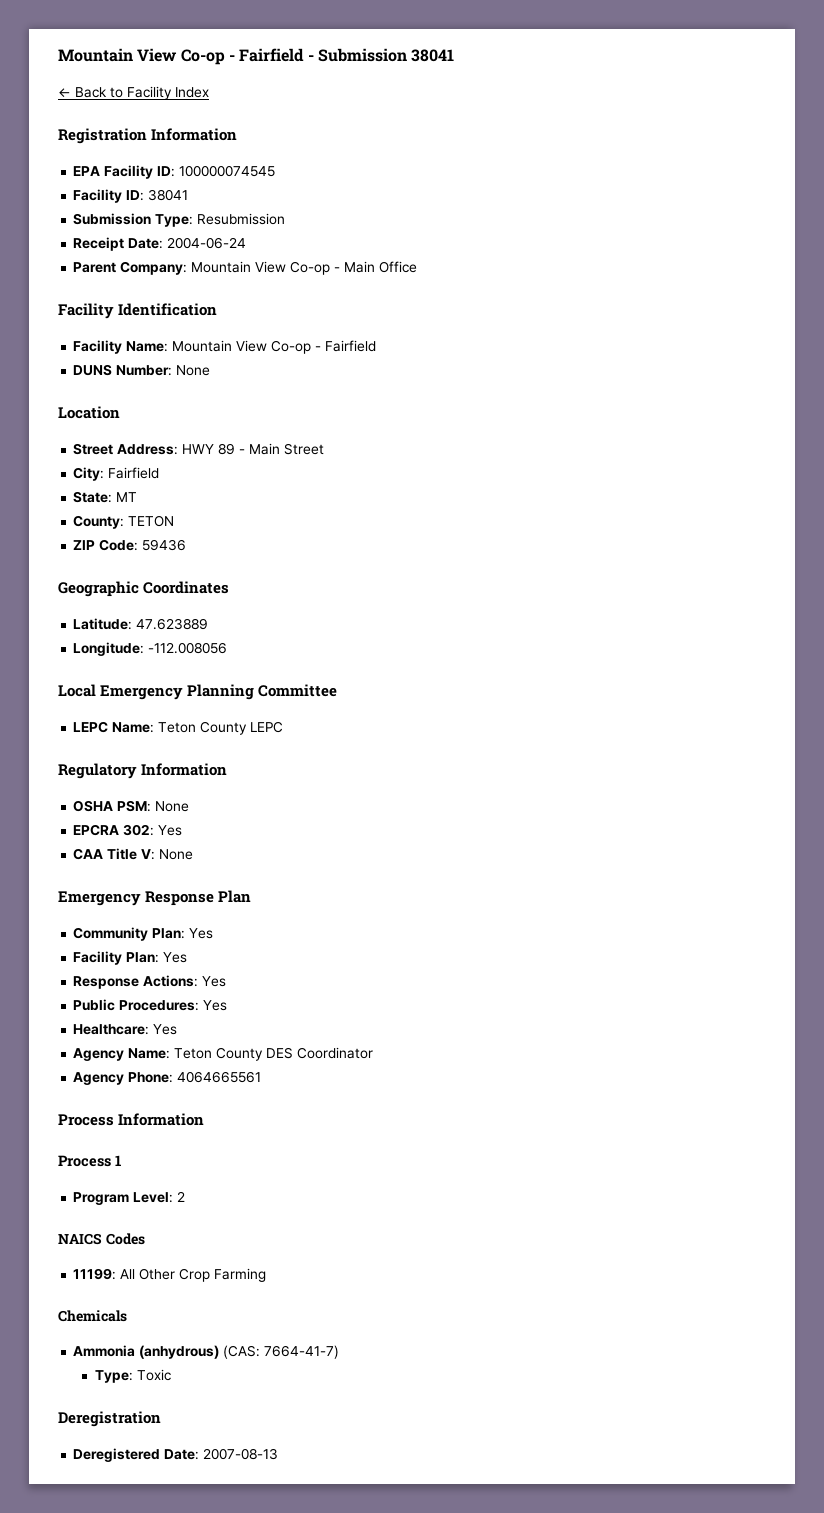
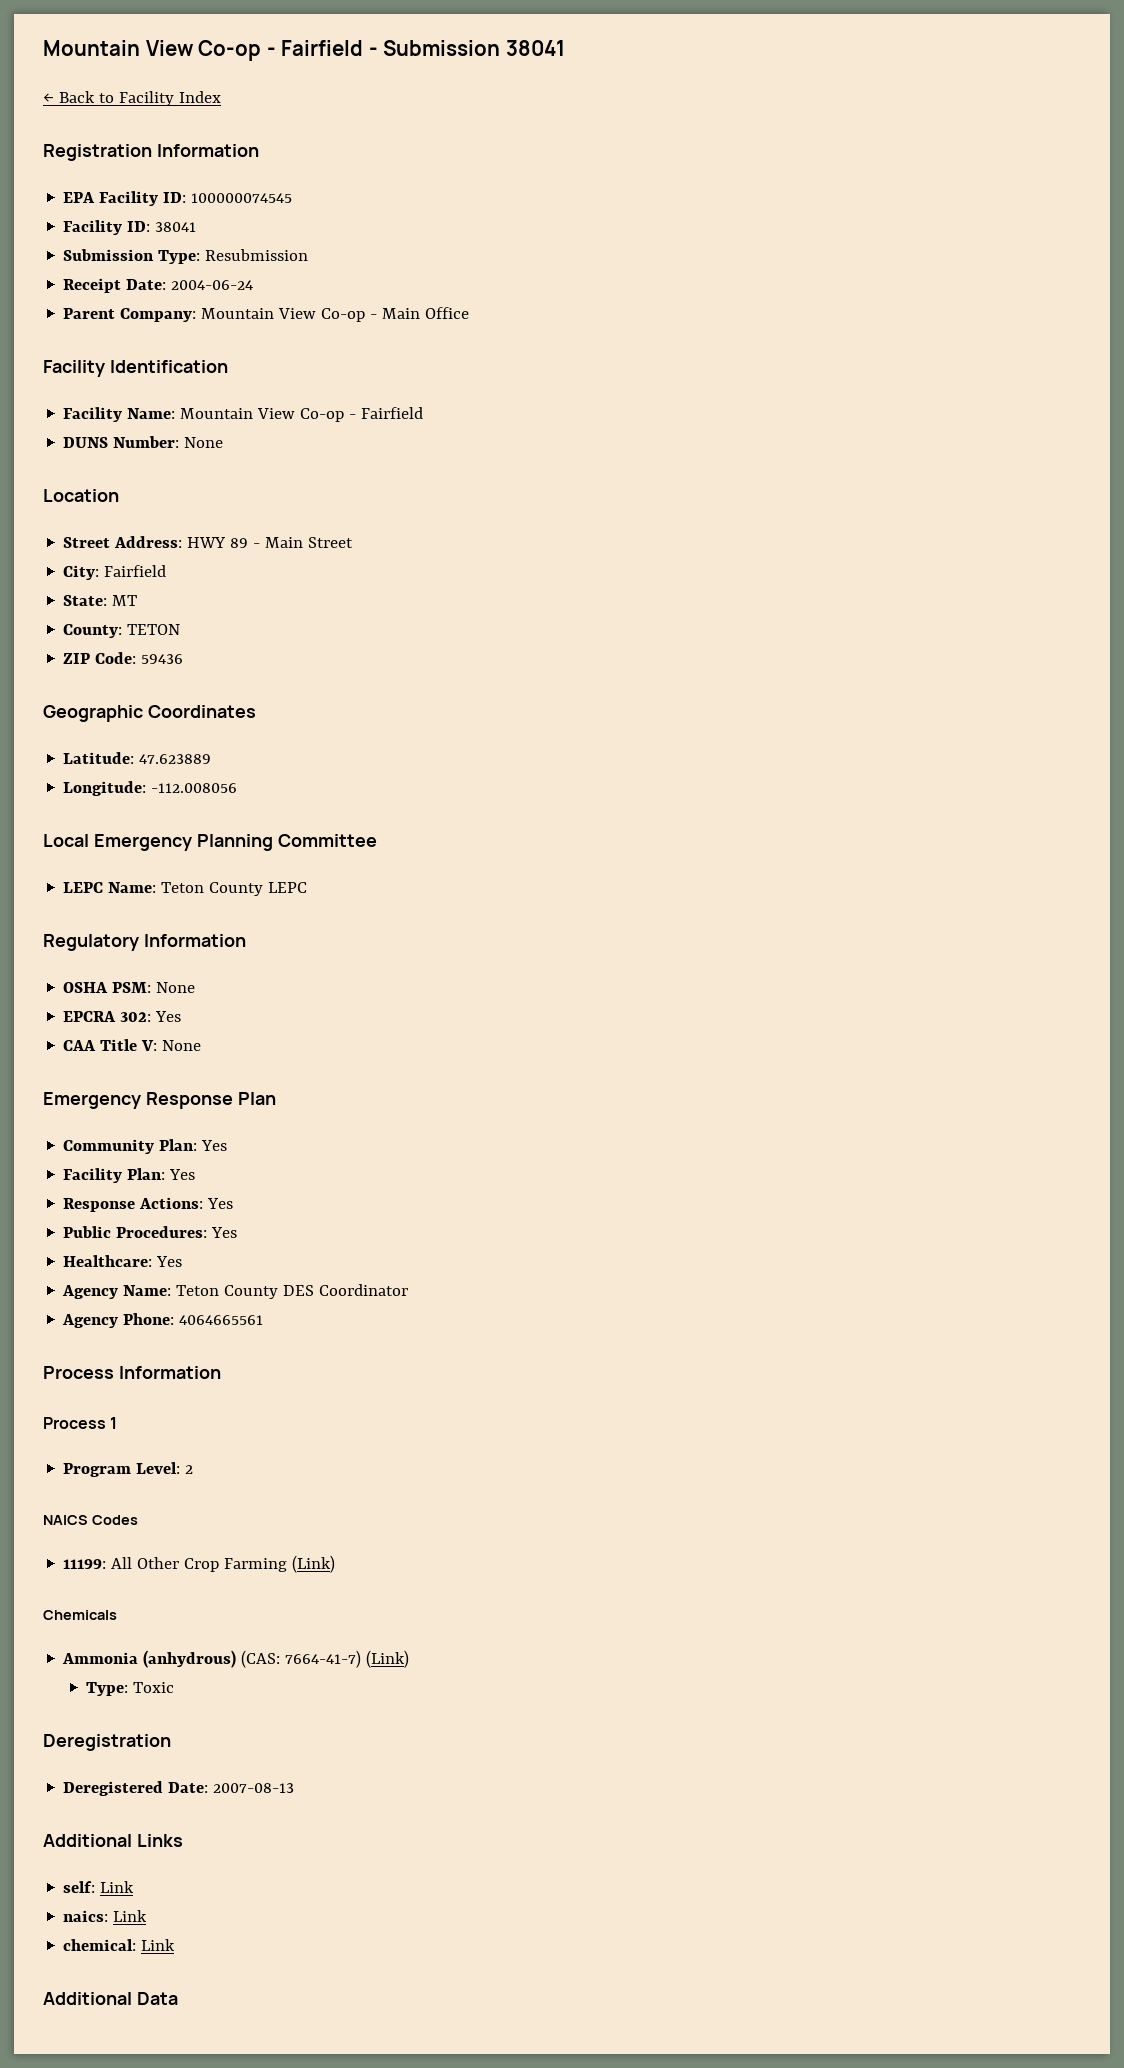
(267, 1275) none -> [292,1555,336,1573] (Link)
(340, 1352) none -> [366,1650,410,1668] (Link)
(279, 1454) none -> [43,1834,183,1847] [63,1881,135,1893] [63,1910,148,1922] [63,1939,176,1951] [43,1992,178,2005] // Additional Links // self: Link // naics: Link // chemical: Link // Additional Data

